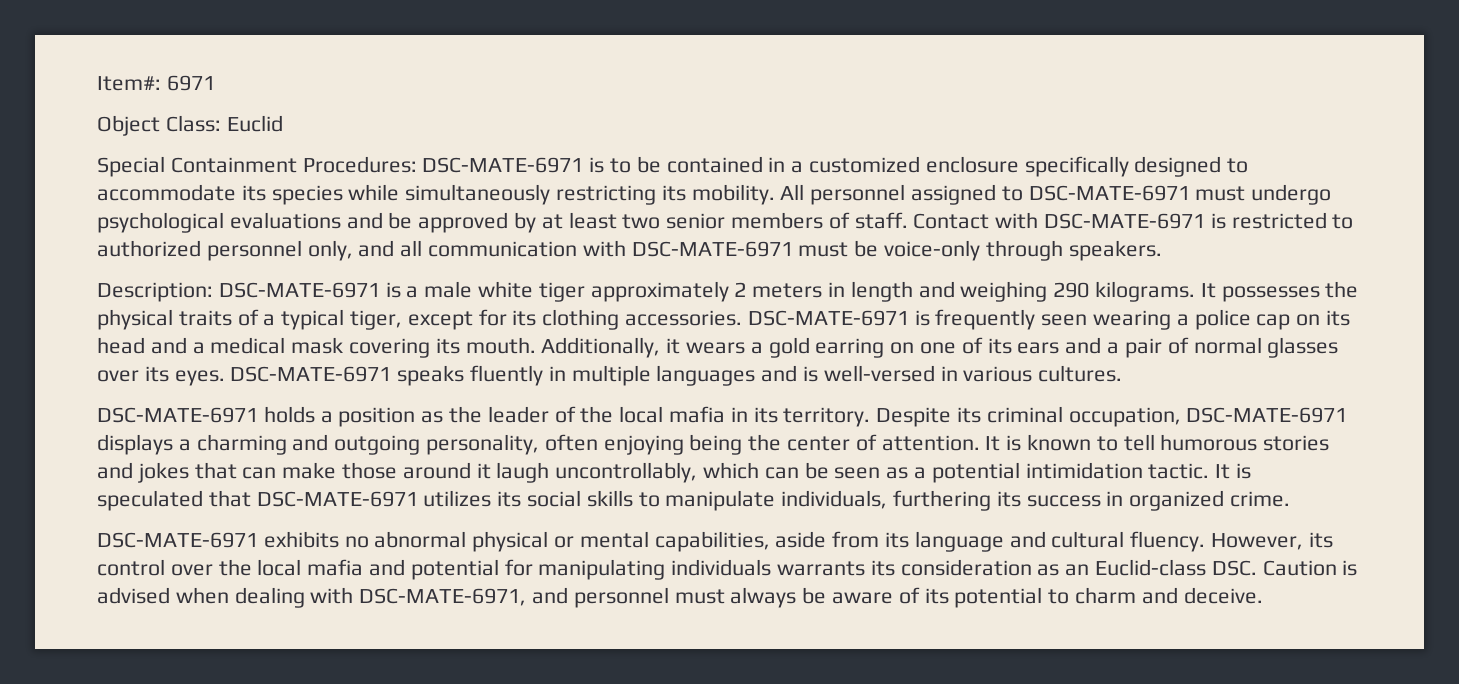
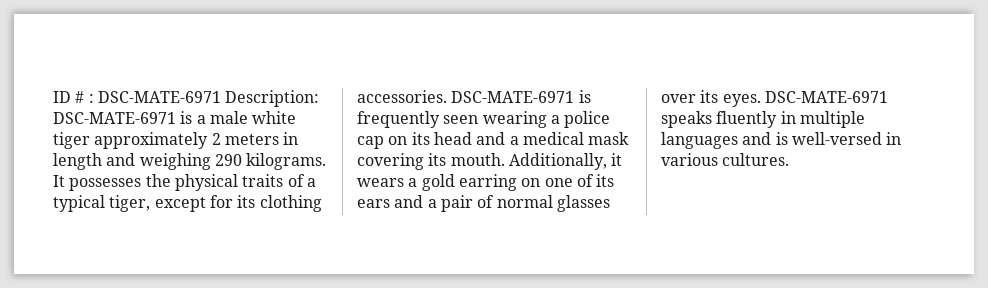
[97,75,215,91] [97,115,283,136] [97,156,1249,177] [97,184,1332,205] [97,212,1354,233] [97,240,1162,261] Item#: 6971 // Object Class: Euclid // Special Containment Procedures: DSC-MATE-6971 is to be contained in a customized enclosure specifically designed to accommodate its species while simultaneously restricting its mobility. All personnel assigned to DSC-MATE-6971 must undergo psychological evaluations and be approved by at least two senior members of staff. Contact with DSC-MATE-6971 is restricted to authorized personnel only, and all communication with DSC-MATE-6971 must be voice-only through speakers. // -> [53,91,221,103] ID # : DSC-MATE-6971
[97,406,1348,427] [97,434,1330,455] [97,462,1252,483] [97,490,1291,511] [97,531,1333,552] [97,559,1358,580] [97,587,1263,608] // DSC-MATE-6971 holds a position as the leader of the local mafia in its territory. Despite its criminal occupation, DSC-MATE-6971 displays a charming and outgoing personality, often enjoying being the center of attention. It is known to tell humorous stories and jokes that can make those around it laugh uncontrollably, which can be seen as a potential intimidation tactic. It is speculated that DSC-MATE-6971 utilizes its social skills to manipulate individuals, furthering its success in organized crime. // DSC-MATE-6971 exhibits no abnormal physical or mental capabilities, aside from its language and cultural fluency. However, its control over the local mafia and potential for manipulating individuals warrants its consideration as an Euclid-class DSC. Caution is advised when dealing with DSC-MATE-6971, and personnel must always be aware of its potential to charm and deceive. -> (790, 159) none

